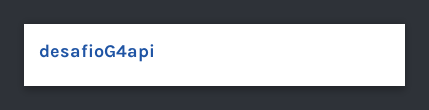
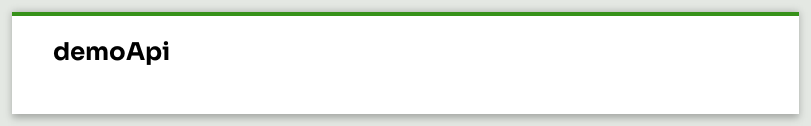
[39,44,155,62] desafioG4api -> [53,41,170,65] demoApi

